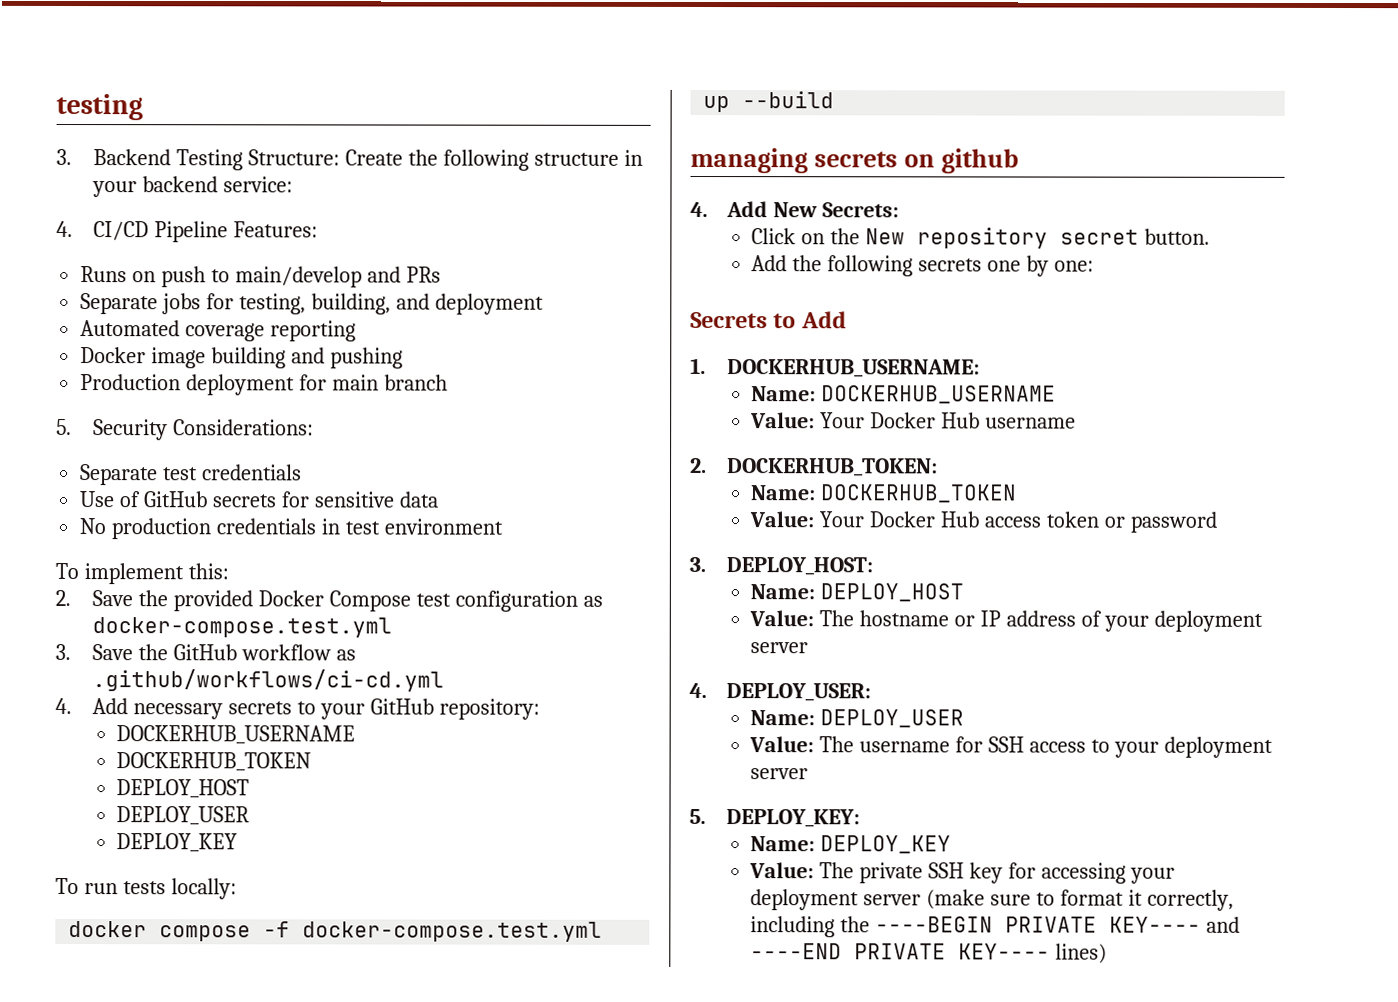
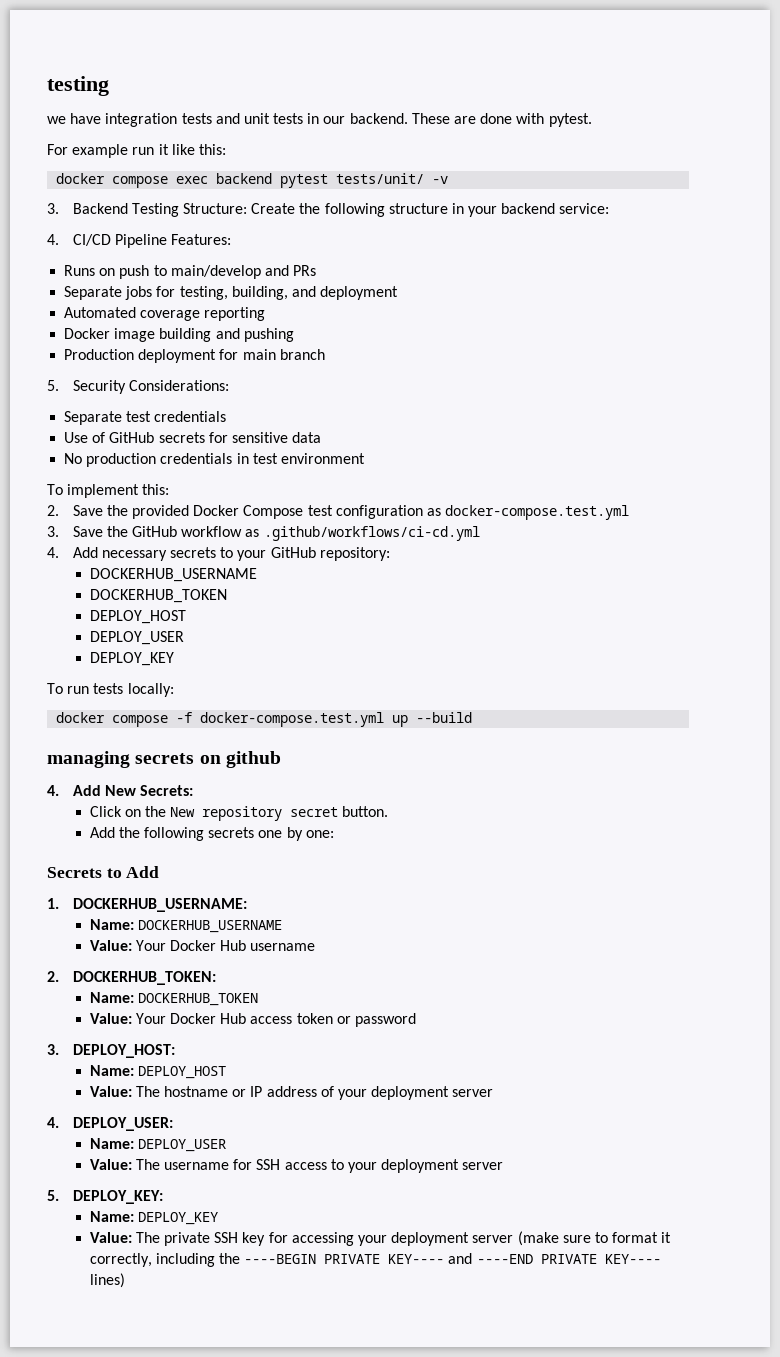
(143, 107) none -> [47,113,592,127] [47,144,226,158] [56,173,449,188] // we have integration tests and unit tests in our backend. These are done with pytest. // For example run it like this: // docker compose exec backend pytest tests/unit/ -v

